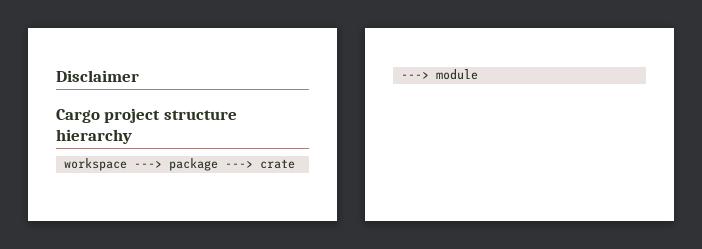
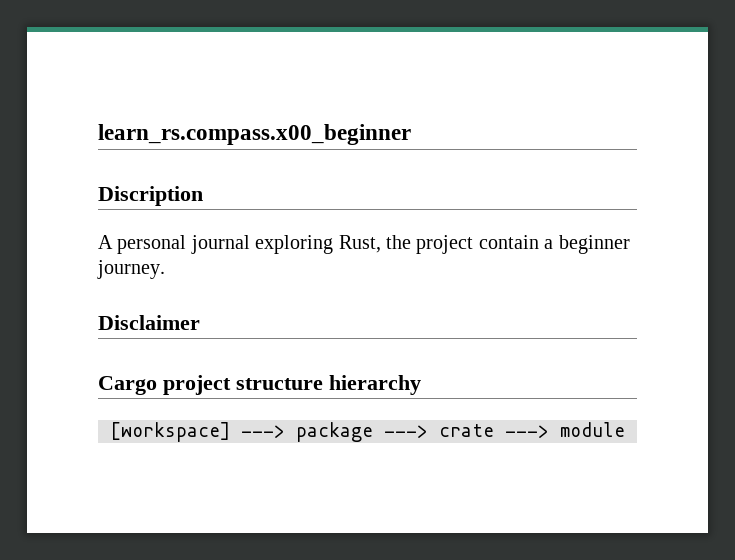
(56, 76) none -> [98,124,411,145] [98,186,203,206] [98,235,630,254] [97,260,165,279] learn_rs.compass.x00_beginner // Discription // A personal journal exploring Rust, the project contain a beginner journey. //
[63,158,127,171] workspace -> [110,422,230,442] [workspace]

